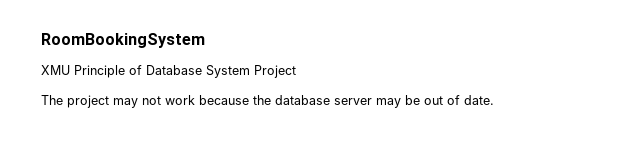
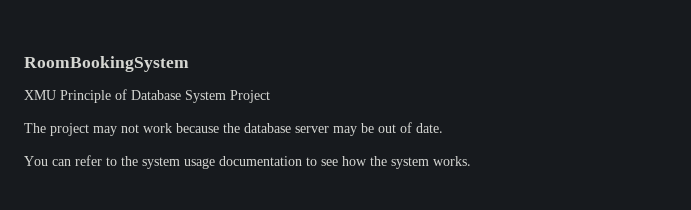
(494, 100) none -> [24,155,471,169] // You can refer to the system usage documentation to see how the system works.

